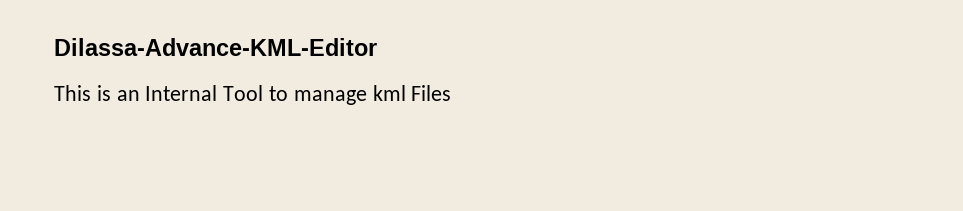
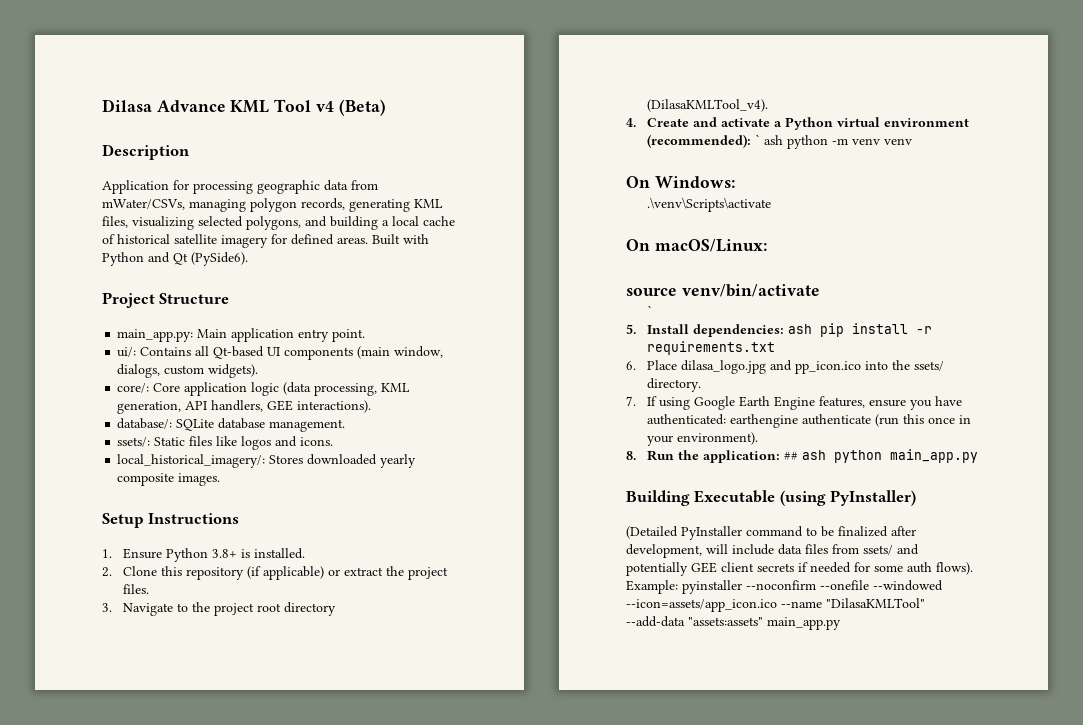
[54,38,377,56] [54,85,452,105] Dilassa-Advance-KML-Editor // This is an Internal Tool to manage kml Files -> [102,99,386,116] [102,144,190,160] [102,180,378,194] [102,198,443,212] [102,216,455,230] [102,234,429,248] [102,252,248,266] [102,292,230,308] [117,328,366,342] [117,346,444,360] [117,364,259,378] [117,382,411,396] [117,400,372,414] [117,418,346,432] [117,436,334,450] [117,454,417,468] [117,473,221,486] [102,513,240,528] [102,548,306,562] [102,566,449,580] [123,584,150,594] [102,602,337,616] [647,99,769,112] [626,117,970,130] [647,134,913,149] [626,176,735,188] [647,197,772,212] [626,239,767,252] [626,284,820,297] [647,305,653,316] [626,323,933,337] [647,341,776,355] [626,360,945,374] [647,378,702,392] [626,396,963,410] [647,414,972,428] [647,432,759,446] [626,449,979,463] [626,490,917,506] [626,526,916,540] [626,544,919,558] [626,562,973,576] [626,580,943,594] [626,598,925,612] [626,616,841,630] Dilasa Advance KML Tool v4 (Beta) // Description // Application for processing geographic data from mWater/CSVs, managing polygon records, generating KML files, visualizing selected polygons, and building a local cache of historical satellite imagery for defined areas. Built with Python and Qt (PySide6). // Project Structure // main_app.py: Main application entry point. // ui/: Contains all Qt-based UI components (main window, dialogs, custom widgets). // core/: Core application logic (data processing, KML generation, API handlers, GEE interactions). // database/: SQLite database management. // ssets/: Static files like logos and icons. // local_historical_imagery/: Stores downloaded yearly composite images. // Setup Instructions // 1. Ensure Python 3.8+ is installed. // 2. Clone this repository (if applicable) or extract the project files. // 3. Navigate to the project root directory (DilasaKMLTool_v4). // 4. Create and activate a Python virtual environment (recommended): ` ash python -m venv venv // On Windows: // .\venv\Scripts\activate // On macOS/Linux: // source venv/bin/activate // ` // 5. Install dependencies: ash pip install -r requirements.txt // 6. Place dilasa_logo.jpg and pp_icon.ico into the ssets/ directory. // 7. If using Google Earth Engine features, ensure you have authenticated: earthengine authenticate (run this once in your environment). // 8. Run the application: ## ash python main_app.py // Building Executable (using PyInstaller) // (Detailed PyInstaller command to be finalized after development, will include data files from ssets/ and potentially GEE client secrets if needed for some auth flows). Example: pyinstaller --noconfirm --onefile --windowed --icon=assets/app_icon.ico --name "DilasaKMLTool" --add-data "assets:assets" main_app.py

